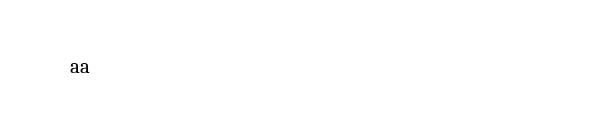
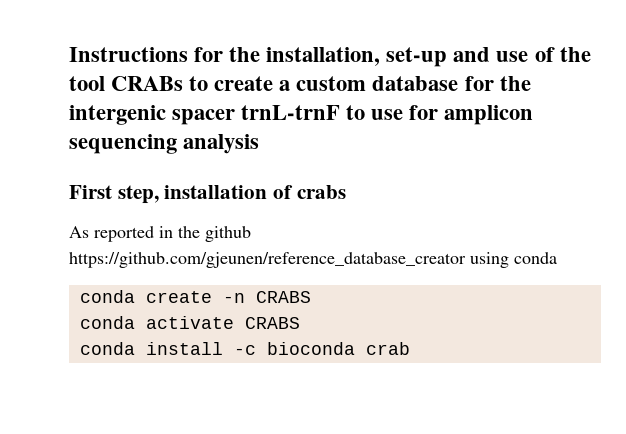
[70,63,90,73] aa -> [69,47,591,67] [69,76,531,91] [69,105,534,125] [69,134,260,154] [69,185,346,204] [69,226,251,242] [69,252,557,268] [79,290,311,303] [79,316,300,329] [79,342,410,355] Instructions for the installation, set-up and use of the tool CRABs to create a custom database for the intergenic spacer trnL-trnF to use for amplicon sequencing analysis // First step, installation of crabs // As reported in the github https://github.com/gjeunen/reference_database_creator using conda // conda create -n CRABS // conda activate CRABS // conda install -c bioconda crab

